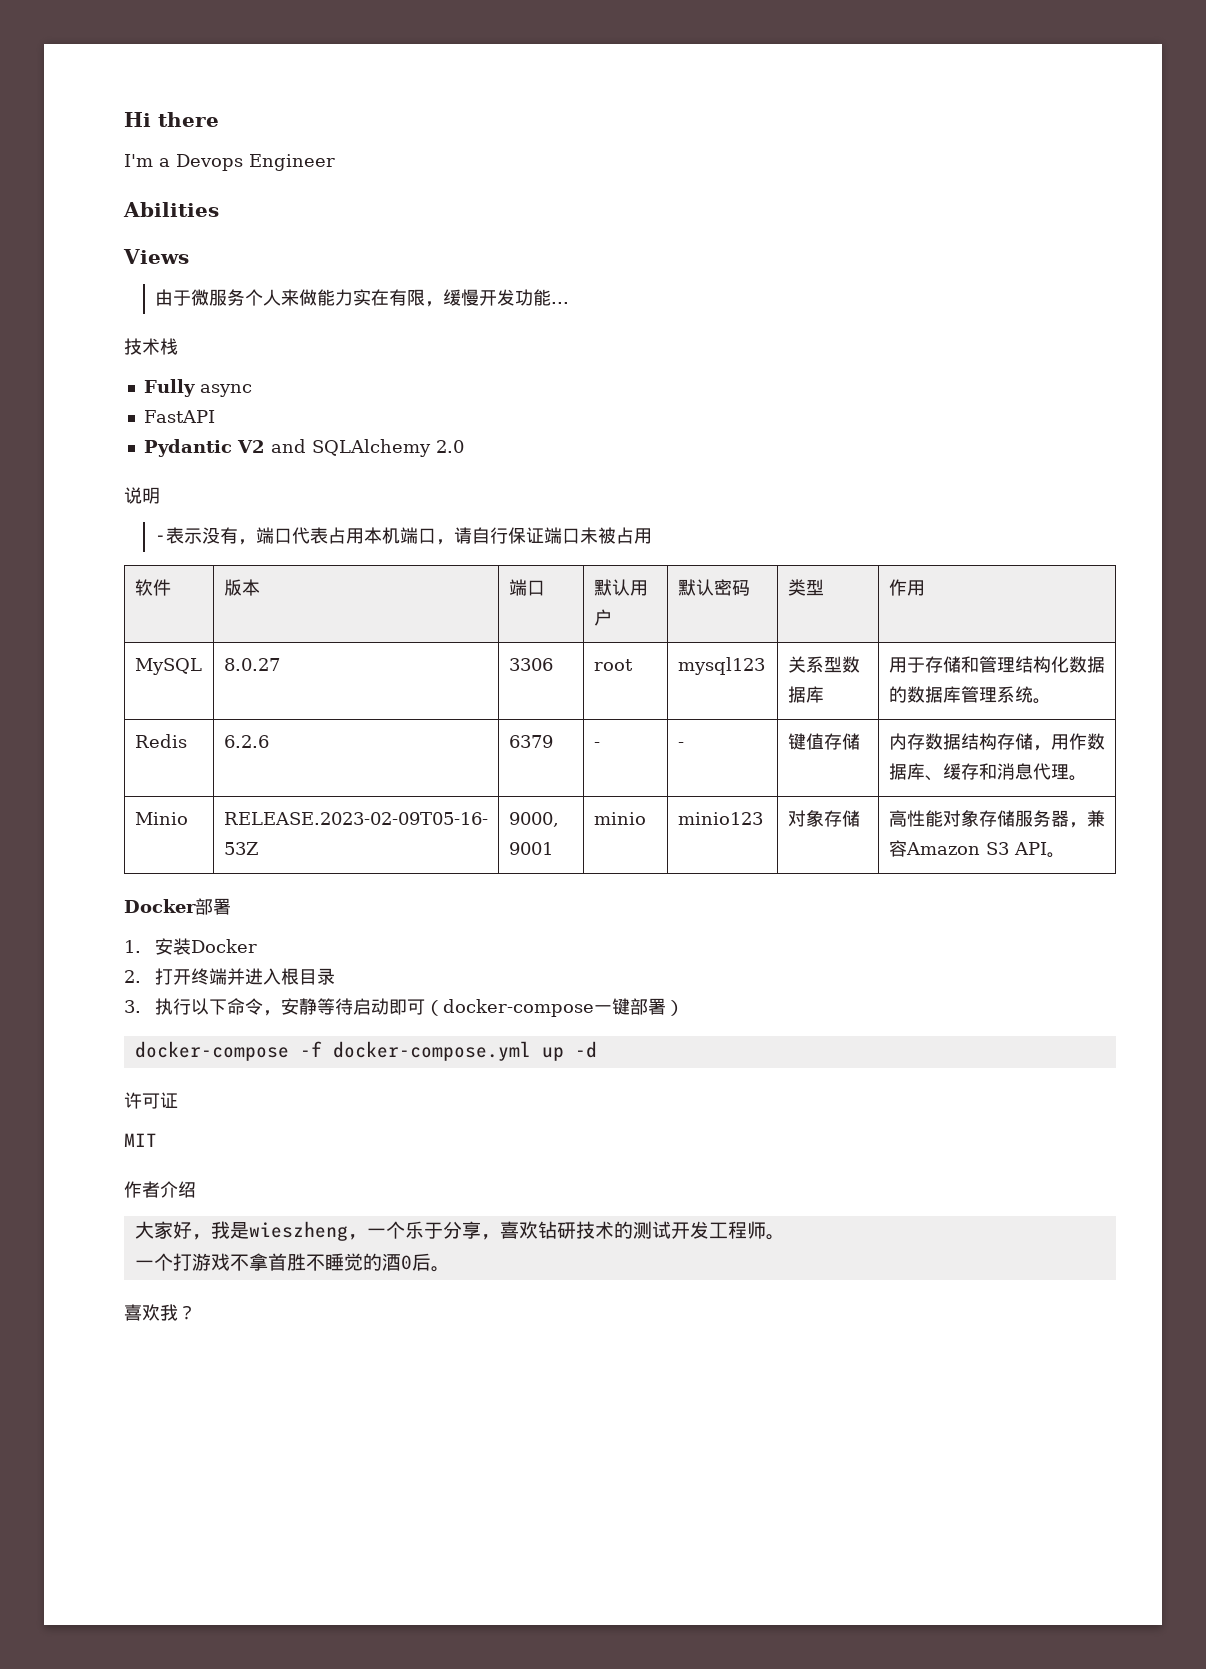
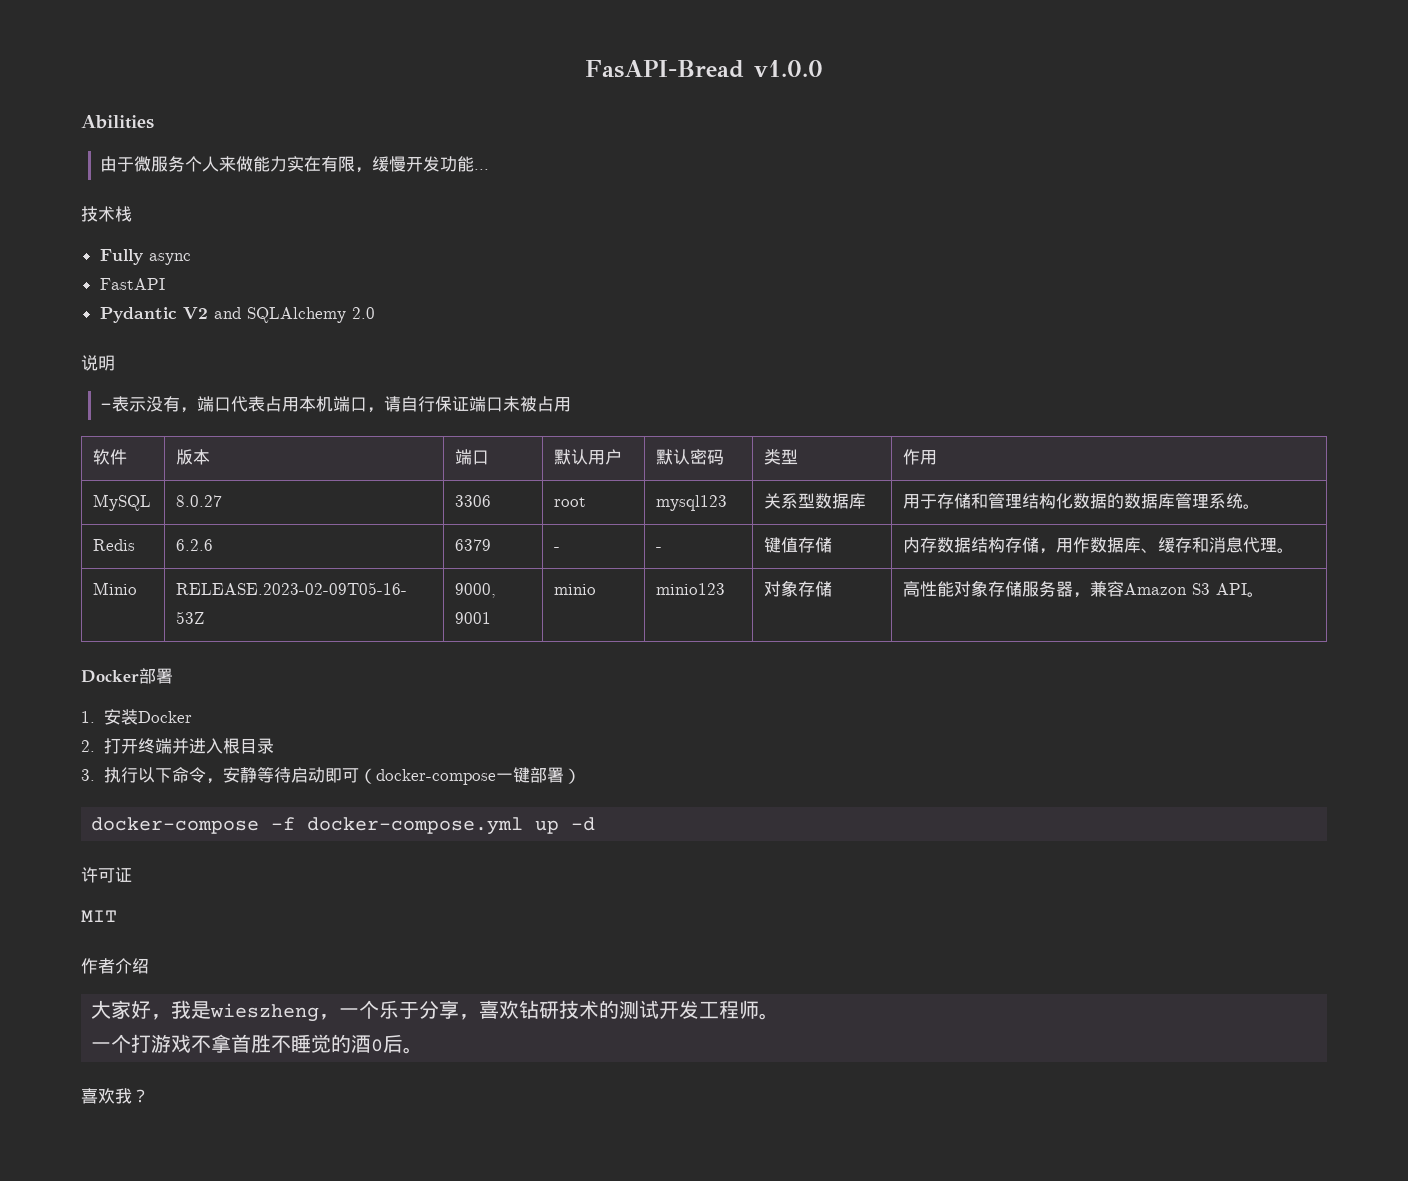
[124,112,219,127] [124,154,335,171] Hi there // I'm a Devops Engineer -> [585,60,823,78] FasAPI-Bread v1.0.0
[123,249,189,264] // Views -> (154, 122) none

